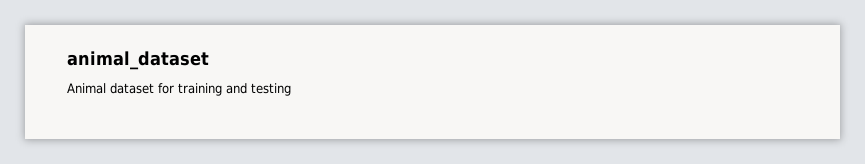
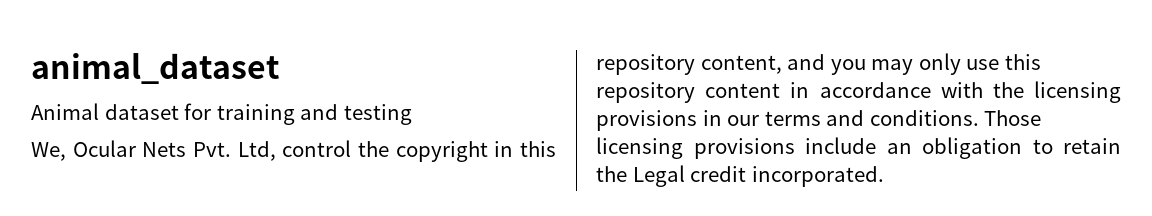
(291, 89) none -> [31,140,557,162] [596,53,1041,75] [596,81,1121,103] [596,110,1042,131] [596,137,1121,159] [596,165,884,187] // We, Ocular Nets Pvt. Ltd, control the copyright in this repository content, and you may only use this repository content in accordance with the licensing provisions in our terms and conditions. Those licensing provisions include an obligation to retain the Legal credit incorporated.

